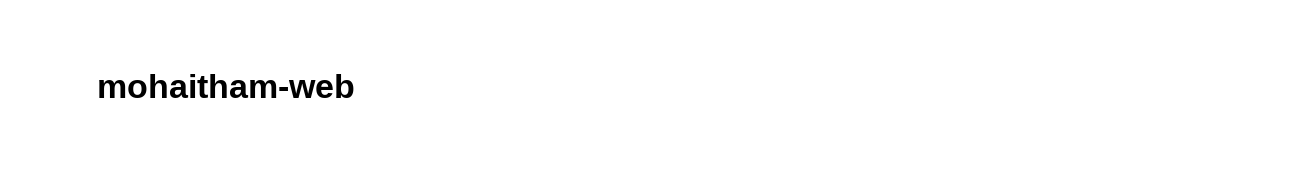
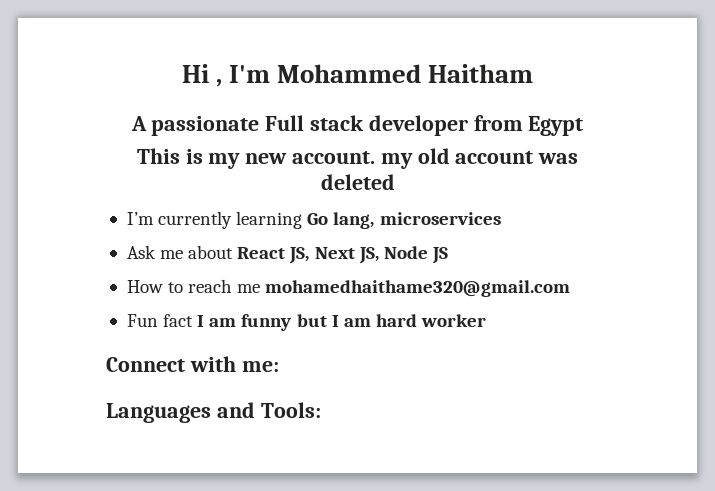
[97,74,355,98] mohaitham-web -> [181,64,534,87] [130,115,584,136] [136,148,579,169] [320,174,395,190] [126,211,501,229] [126,245,448,264] [126,279,571,297] [126,314,487,331] [106,356,279,372] [106,402,321,423] Hi , I'm Mohammed Haitham // A passionate Full stack developer from Egypt // This is my new account. my old account was deleted // I’m currently learning Go lang, microservices // Ask me about React JS, Next JS, Node JS // How to reach me mohamedhaithame320@gmail.com // Fun fact I am funny but I am hard worker // Connect with me: // Languages and Tools:

